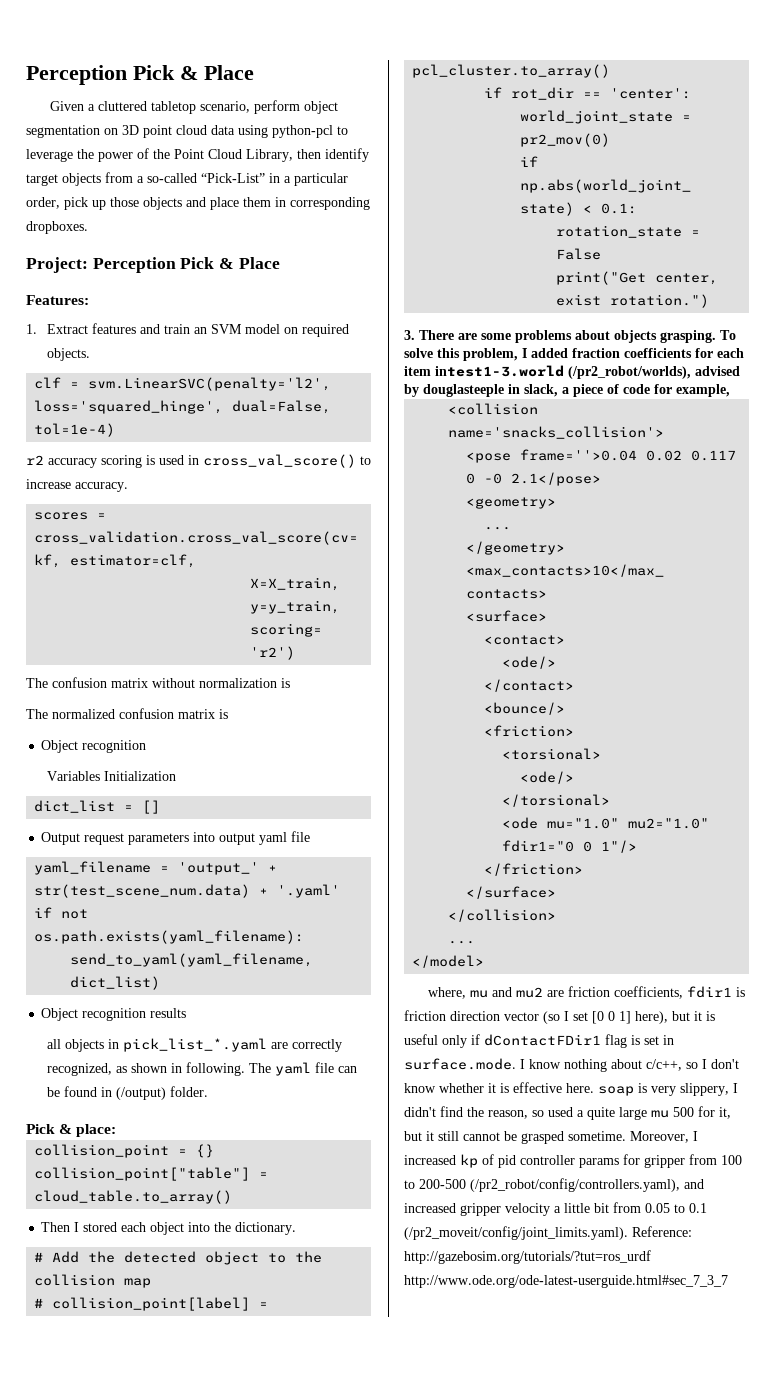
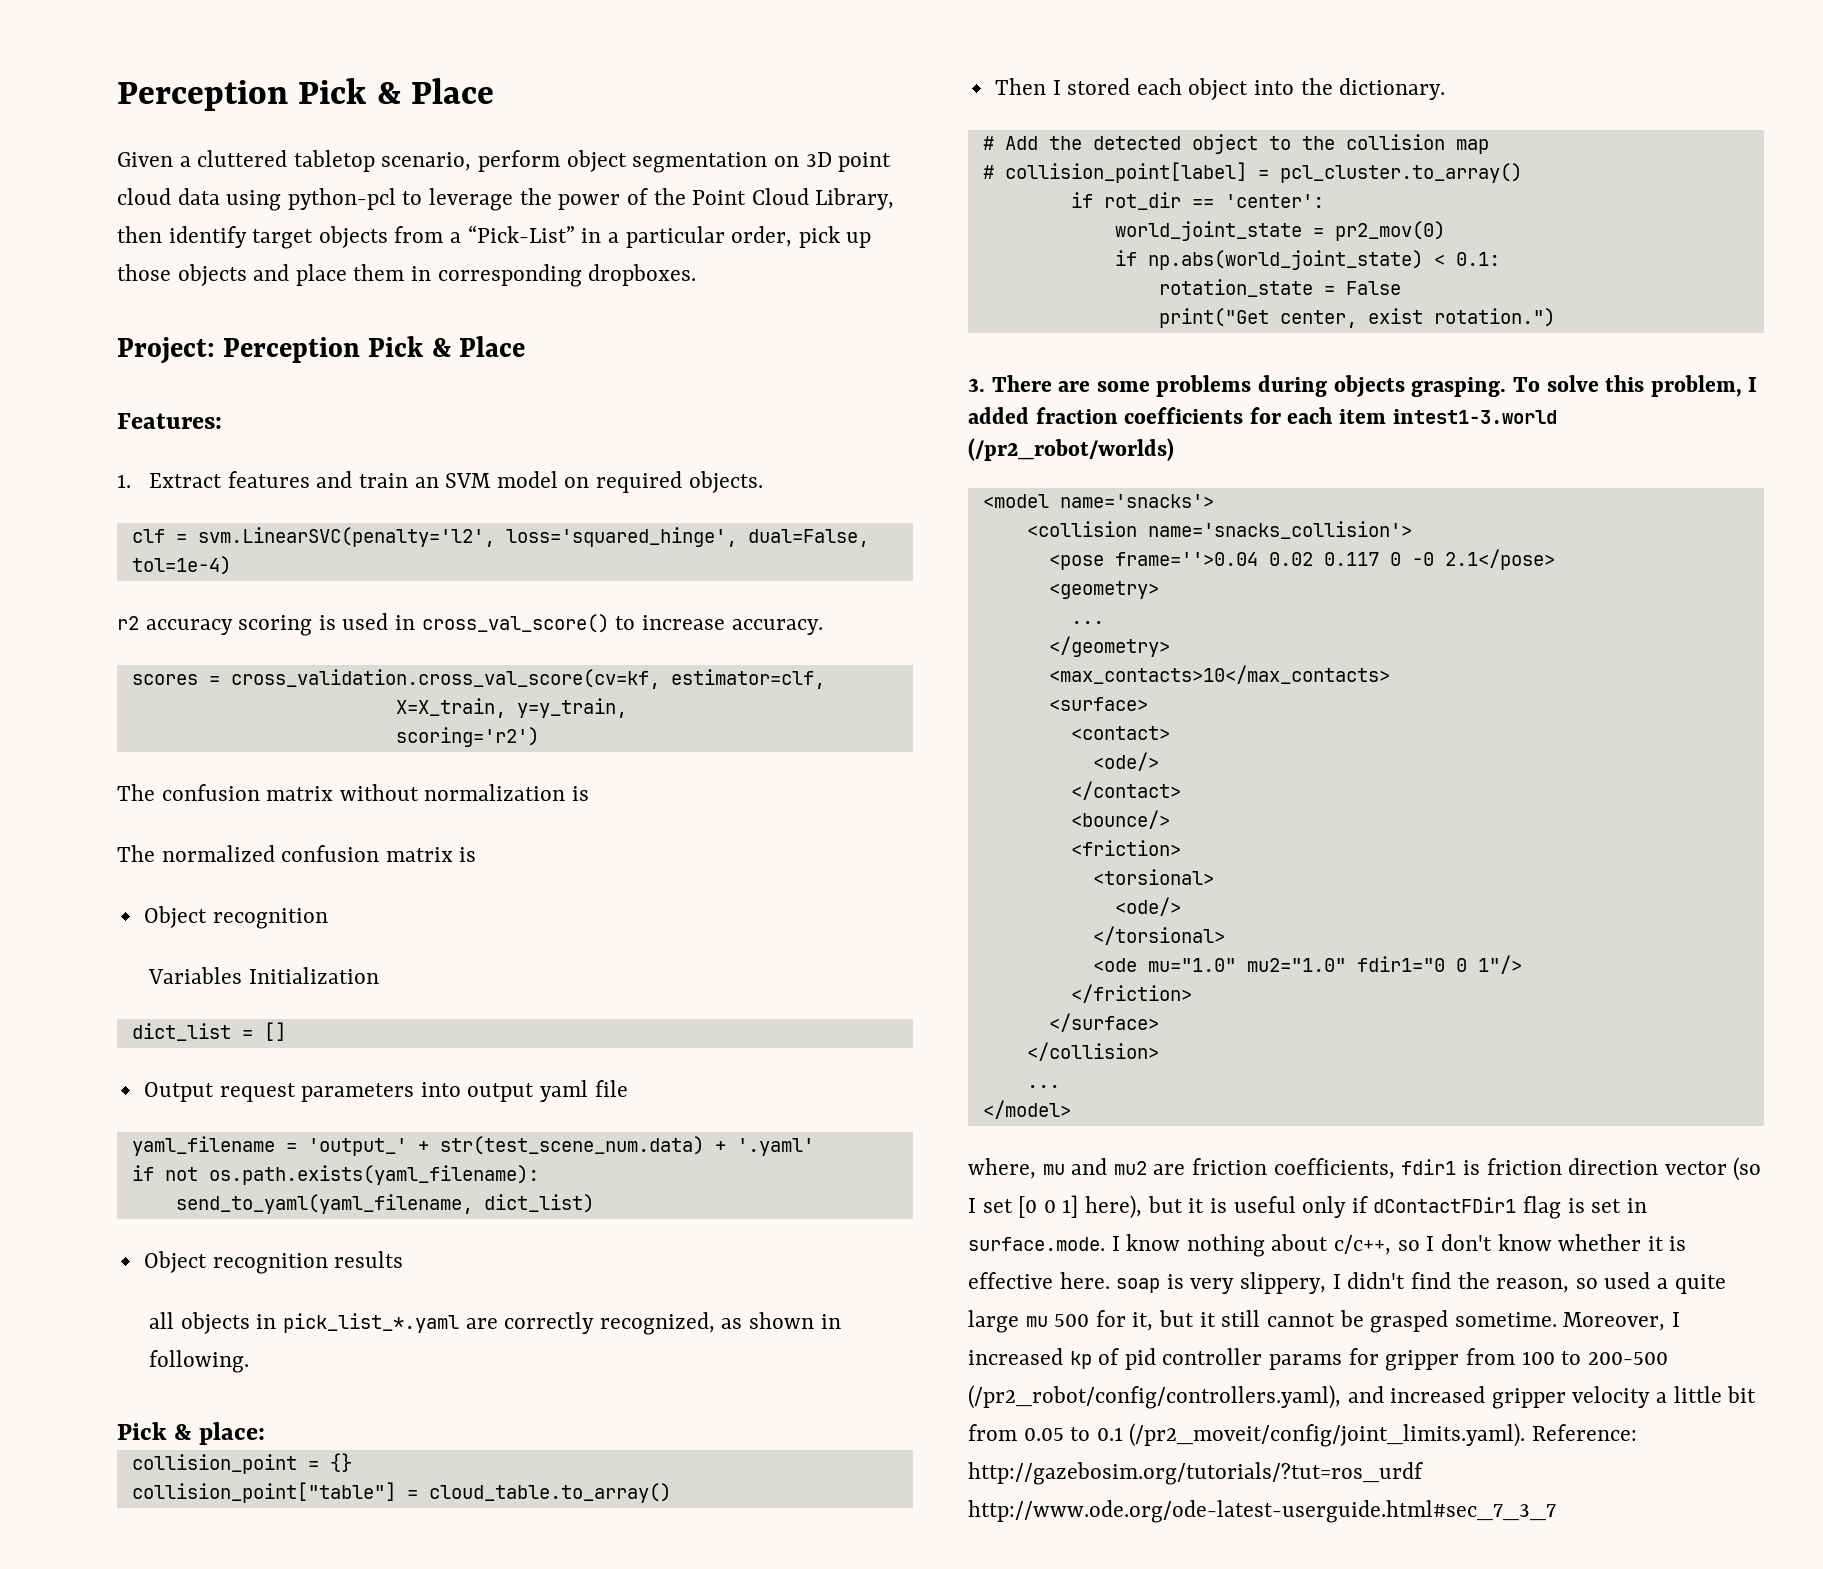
[147,173,197,183] so-called -> (462, 237) none
[248,1062,357,1076] [46,1086,208,1100] The yaml file can be found in (/output) folder. -> (250, 1361) none
[575,330,610,340] about -> [1258,375,1328,397] during
[568,366,740,379] [404,384,730,397] (/pr2_robot/worlds), advised by douglasteeple in slack, a piece of code for example, -> [968,438,1174,461] [982,494,1214,508] (/pr2_robot/worlds) // <model name='snacks'>

